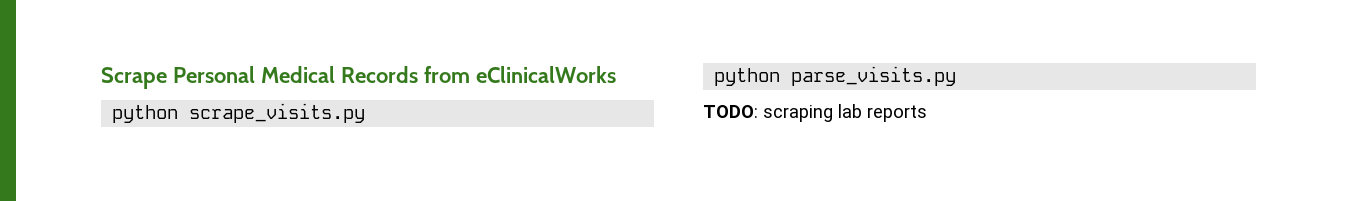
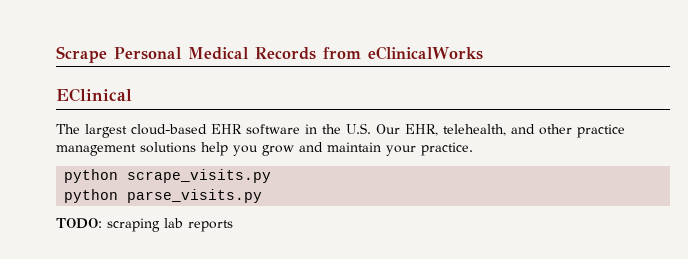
(616, 74) none -> [56,88,132,102] [56,123,625,138] [56,142,473,156] // EClinical // The largest cloud-based EHR software in the U.S. Our EHR, telehealth, and other practice management solutions help you grow and maintain your practice.

